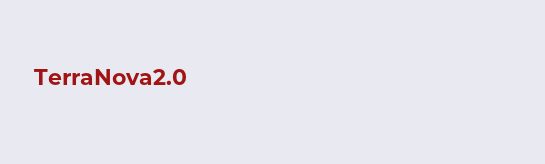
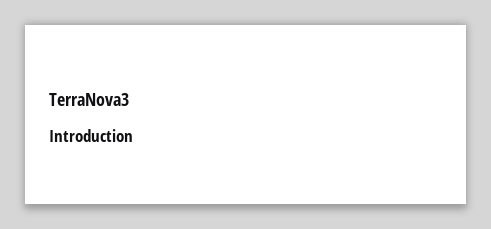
[34,69,187,85] TerraNova2.0 -> [49,93,129,106] [49,129,133,142] TerraNova3 // Introduction

